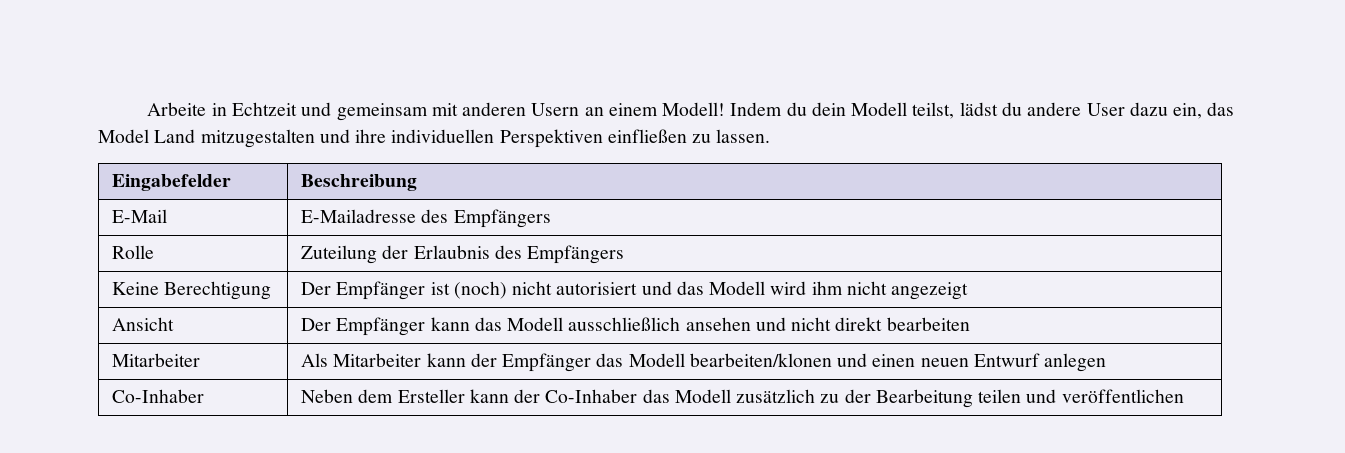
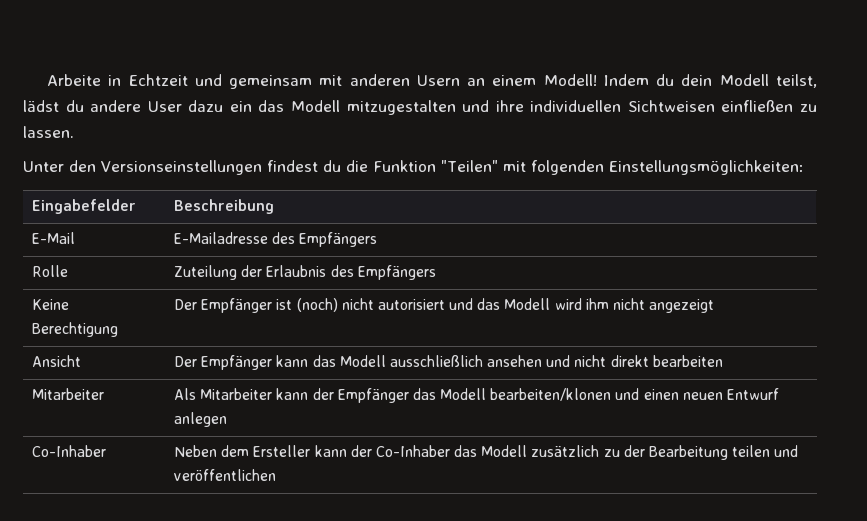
[1173,102,1235,119] [98,129,196,143] ein, das Model Land -> [229,100,340,112] ein das Modell
[499,129,603,148] Perspektiven -> [627,100,715,112] Sichtweisen
(771, 136) none -> [23,160,804,175] // Unter den Versionseinstellungen findest du die Funktion "Teilen" mit folgenden Einstellungsmöglichkeiten:

